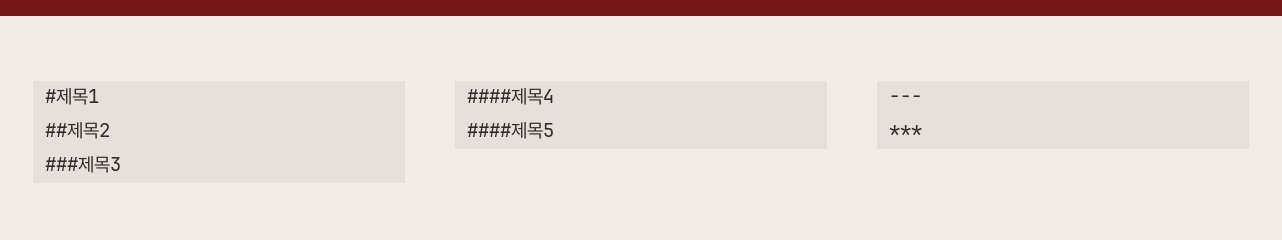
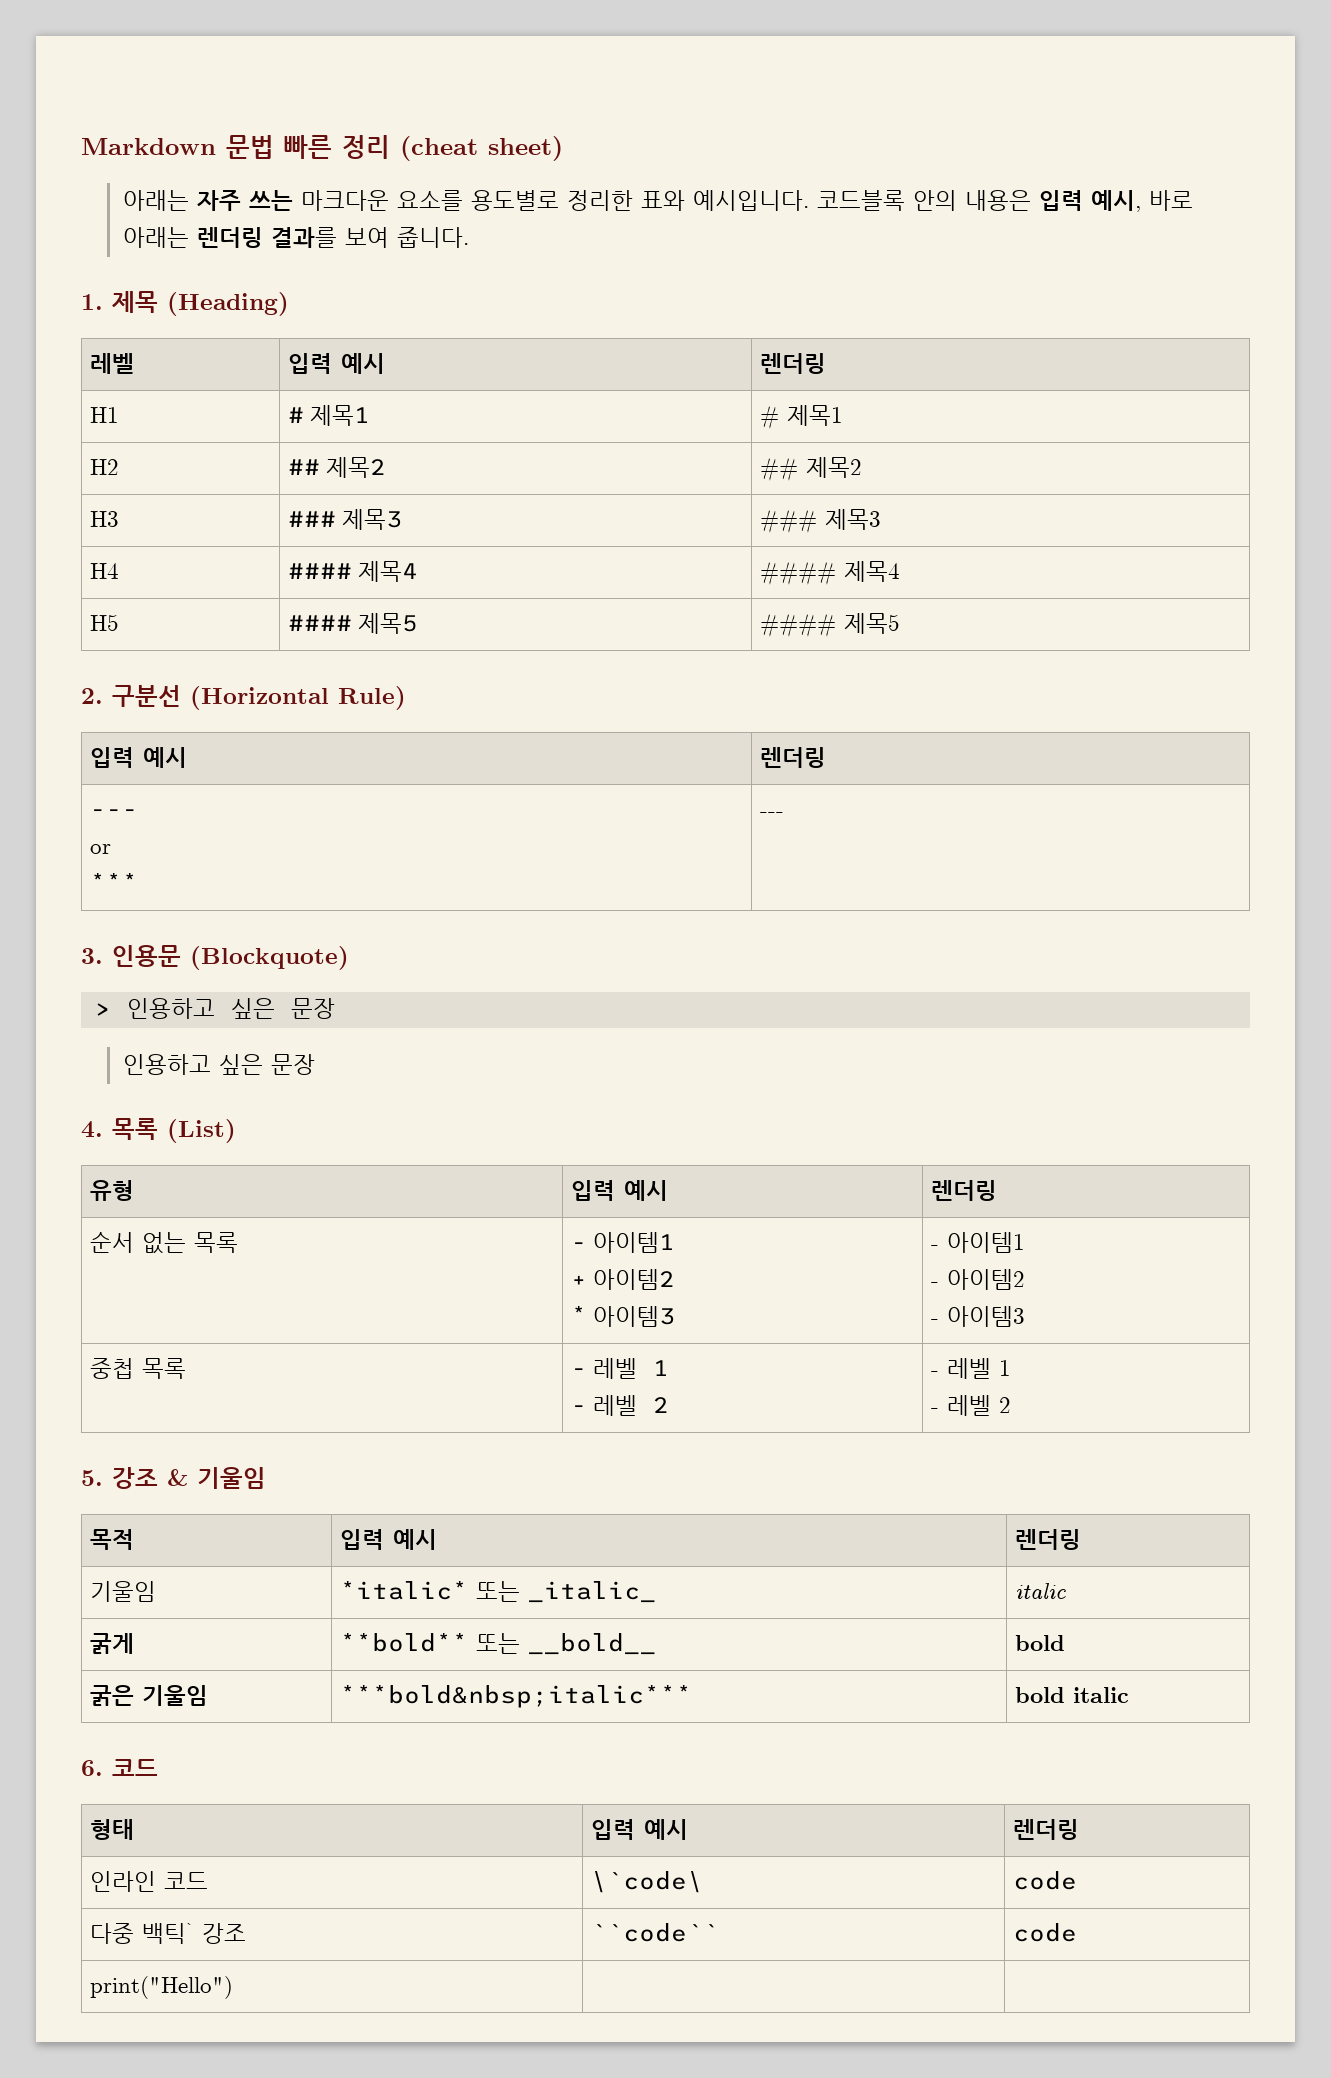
[45,88,99,105] [45,122,110,139] [45,156,121,173] [467,88,554,105] [467,122,554,139] [889,95,922,103] [889,125,922,137] #제목1 // ##제목2 // ###제목3 // ####제목4 // ####제목5 // --- // *** -> [81,135,563,161] [122,190,1193,212] [122,227,469,248] [81,291,289,316] [90,353,135,374] [288,353,386,374] [760,353,827,374] [90,407,120,423] [288,405,371,426] [760,405,844,429] [90,459,120,475] [288,457,387,478] [760,457,863,481] [90,511,120,527] [288,509,403,530] [760,509,882,533] [90,563,120,579] [288,561,419,582] [760,561,901,585] [90,614,120,631] [288,613,419,634] [760,613,901,637] [81,685,406,710] [90,747,188,768] [760,747,827,768] [90,809,139,817] [90,844,112,854] [90,873,139,891] [760,812,785,817] [81,945,349,970] [94,998,335,1019] [122,1054,315,1075] [81,1118,236,1143] [90,1180,135,1201] [571,1180,669,1201] [931,1180,998,1201] [90,1231,239,1254] [571,1232,676,1253] [571,1269,676,1290] [571,1306,676,1327] [931,1232,1026,1253] [931,1269,1026,1290] [931,1306,1026,1327] [90,1358,187,1379] [571,1358,670,1379] [571,1395,670,1416] [931,1358,1012,1379] [931,1395,1012,1416] [81,1467,266,1489] [90,1529,135,1550] [340,1529,438,1550] [1015,1529,1082,1550] [90,1581,157,1602] [340,1581,657,1603] [1015,1583,1067,1599] [90,1633,135,1655] [340,1633,657,1655] [1015,1635,1066,1651] [90,1685,209,1707] [340,1685,693,1708] [1015,1687,1130,1703] [81,1759,158,1776] [90,1819,135,1840] [591,1819,689,1840] [1013,1819,1080,1840] [90,1871,209,1892] [591,1871,704,1893] [1013,1871,1078,1890] [90,1923,247,1944] [591,1923,720,1942] [1013,1923,1078,1942] [90,1976,234,1999] Markdown 문법 빠른 정리 (cheat sheet) // 아래는 자주 쓰는 마크다운 요소를 용도별로 정리한 표와 예시입니다. 코드블록 안의 내용은 입력 예시, 바로 아래는 렌더링 결과를 보여 줍니다. // 1. 제목 (Heading) // 레벨 | 입력 예시 | 렌더링 // H1 | # 제목1 | # 제목1 // H2 | ## 제목2 | ## 제목2 // H3 | ### 제목3 | ### 제목3 // H4 | #### 제목4 | #### 제목4 // H5 | #### 제목5 | #### 제목5 // 2. 구분선 (Horizontal Rule) // 입력 예시 | 렌더링 // --- // or // *** | --- // 3. 인용문 (Blockquote) // > 인용하고 싶은 문장 // 인용하고 싶은 문장 // 4. 목록 (List) // 유형 | 입력 예시 | 렌더링 // 순서 없는 목록 | - 아이템1 // + 아이템2 // * 아이템3 | - 아이템1 // - 아이템2 // - 아이템3 // 중첩 목록 | - 레벨 1 // - 레벨 2 | - 레벨 1 // - 레벨 2 // 5. 강조 & 기울임 // 목적 | 입력 예시 | 렌더링 // 기울임 | *italic* 또는 _italic_ | italic // 굵게 | **bold** 또는 __bold__ | bold // 굵은 기울임 | ***bold&nbsp;italic*** | bold italic // 6. 코드 // 형태 | 입력 예시 | 렌더링 // 인라인 코드 | \`code\ | code // 다중 백틱` 강조 | ``code`` | code // print("Hello") | |

